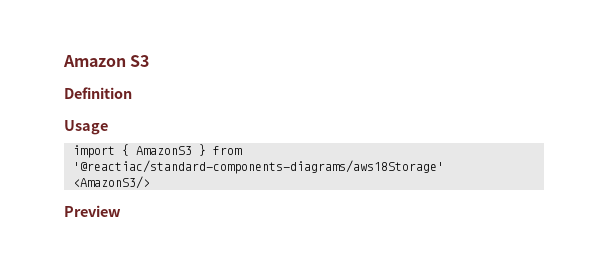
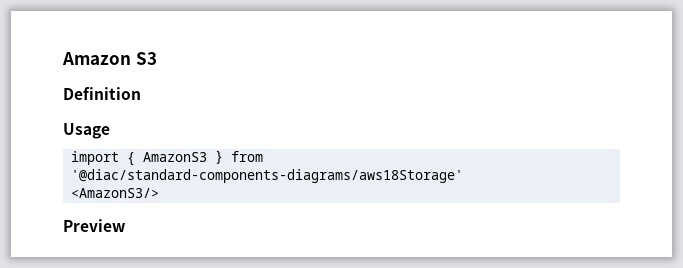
[72,160,444,174] '@reactiac/standard-components-diagrams/aws18Storage' -> [71,169,464,183] '@diac/standard-components-diagrams/aws18Storage'

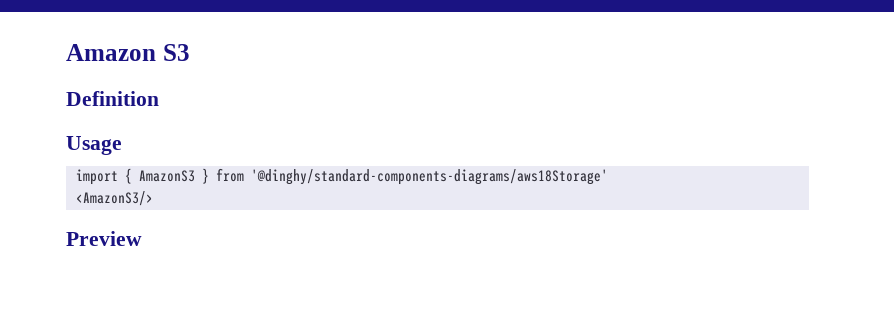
[71,169,464,183] '@diac/standard-components-diagrams/aws18Storage' -> [250,169,608,185] '@dinghy/standard-components-diagrams/aws18Storage'

